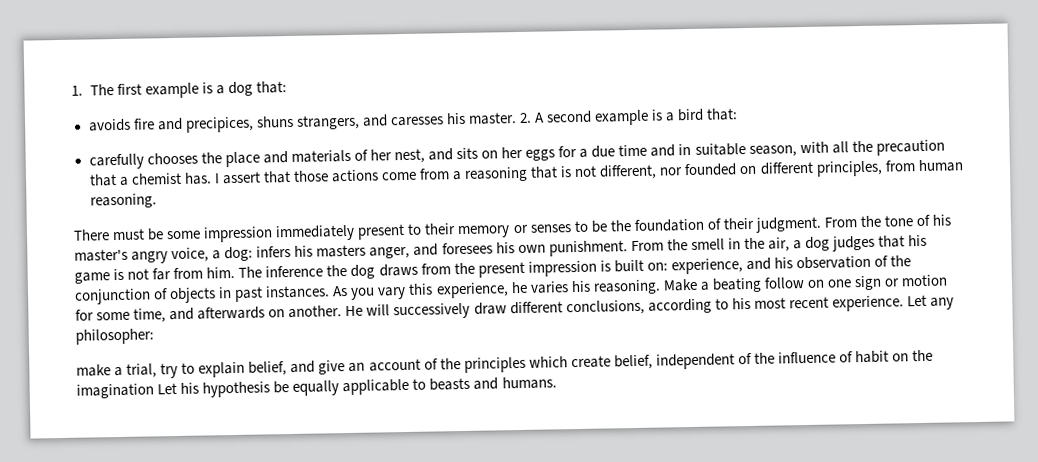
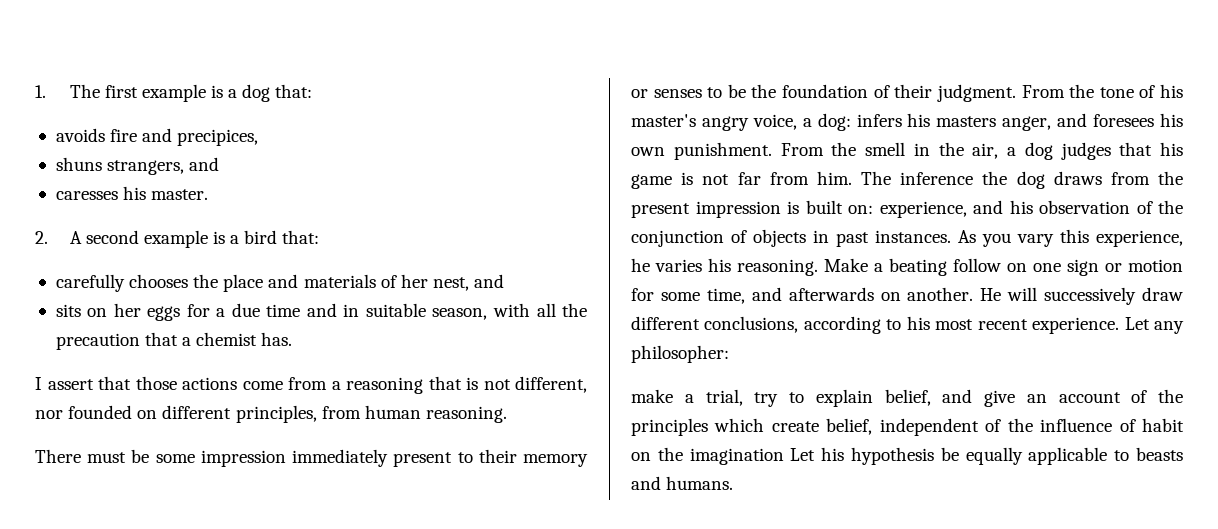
(254, 124) none -> (259, 137) //
(388, 120) none -> (220, 164) //
(517, 118) none -> (209, 194) //
(453, 154) none -> (505, 281) //
(212, 178) none -> (293, 339) //

